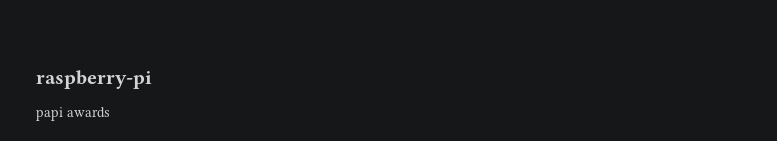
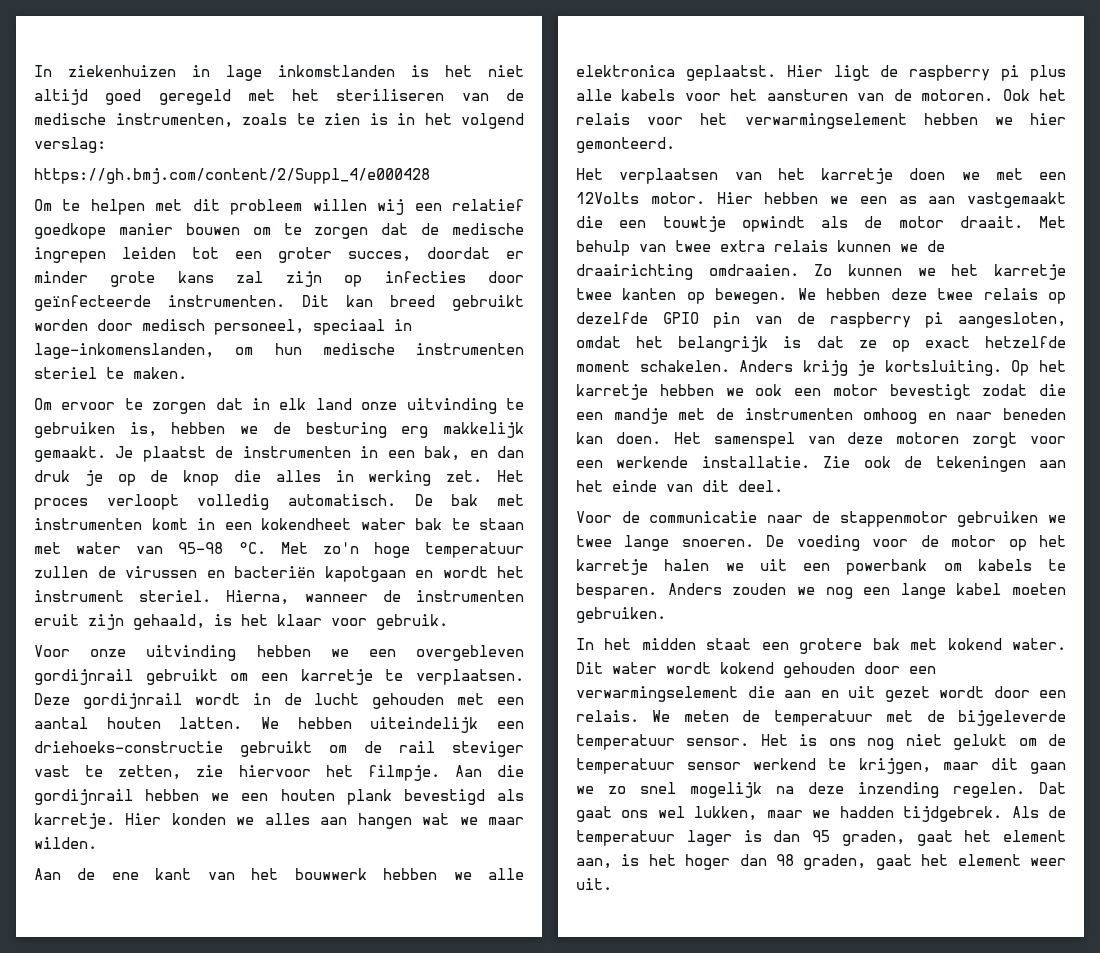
[36,70,152,89] [36,107,110,121] raspberry-pi // papi awards -> [34,65,524,81] [34,89,524,105] [34,113,524,129] [34,137,106,153] [34,168,430,184] [34,199,524,215] [34,223,524,239] [34,247,524,263] [34,271,524,287] [34,295,524,311] [34,319,412,335] [34,343,524,359] [34,367,187,379] [34,398,524,414] [34,422,524,438] [34,446,525,462] [34,470,524,486] [34,494,524,510] [34,518,524,530] [34,542,524,558] [34,566,524,582] [34,590,524,605] [34,614,448,630] [34,645,524,661] [34,669,524,685] [34,693,524,709] [34,717,524,733] [34,741,524,757] [34,765,524,781] [34,789,524,805] [34,813,525,829] [34,837,97,849] [34,868,524,880] [576,65,1066,81] [576,89,1066,101] [576,113,1066,129] [576,137,675,153] [576,168,1066,184] [576,192,1066,208] [576,216,1066,232] [576,240,945,256] [576,264,1066,280] [576,288,1066,304] [576,312,1066,328] [576,336,1066,352] [576,360,1066,376] [576,384,1066,400] [576,408,1066,424] [576,432,1066,448] [576,456,1066,472] [576,480,783,492] [576,511,1066,527] [576,535,1066,551] [576,559,1066,575] [576,583,1066,599] [576,607,666,623] [576,638,1066,654] [576,662,936,678] [576,686,1066,702] [576,710,1066,726] [576,734,1066,750] [576,758,1066,774] [576,782,1066,798] [576,806,1066,822] [576,830,1066,846] [576,854,1066,870] [576,878,612,890] In ziekenhuizen in lage inkomstlanden is het niet altijd goed geregeld met het steriliseren van de medische instrumenten, zoals te zien is in het volgend verslag: // https://gh.bmj.com/content/2/Suppl_4/e000428 // Om te helpen met dit probleem willen wij een relatief goedkope manier bouwen om te zorgen dat de medische ingrepen leiden tot een groter succes, doordat er minder grote kans zal zijn op infecties door geïnfecteerde instrumenten. Dit kan breed gebruikt worden door medisch personeel, speciaal in lage-inkomenslanden, om hun medische instrumenten steriel te maken. // Om ervoor te zorgen dat in elk land onze uitvinding te gebruiken is, hebben we de besturing erg makkelijk gemaakt. Je plaatst de instrumenten in een bak, en dan druk je op de knop die alles in werking zet. Het proces verloopt volledig automatisch. De bak met instrumenten komt in een kokendheet water bak te staan met water van 95-98 °C. Met zo'n hoge temperatuur zullen de virussen en bacteriën kapotgaan en wordt het instrument steriel. Hierna, wanneer de instrumenten eruit zijn gehaald, is het klaar voor gebruik. // Voor onze uitvinding hebben we een overgebleven gordijnrail gebruikt om een karretje te verplaatsen. Deze gordijnrail wordt in de lucht gehouden met een aantal houten latten. We hebben uiteindelijk een driehoeks-constructie gebruikt om de rail steviger vast te zetten, zie hiervoor het filmpje. Aan die gordijnrail hebben we een houten plank bevestigd als karretje. Hier konden we alles aan hangen wat we maar wilden. // Aan de ene kant van het bouwwerk hebben we alle elektronica geplaatst. Hier ligt de raspberry pi plus alle kabels voor het aansturen van de motoren. Ook het relais voor het verwarmingselement hebben we hier gemonteerd. // Het verplaatsen van het karretje doen we met een 12Volts motor. Hier hebben we een as aan vastgemaakt die een touwtje opwindt als de motor draait. Met behulp van twee extra relais kunnen we de draairichting omdraaien. Zo kunnen we het karretje twee kanten op bewegen. We hebben deze twee relais op dezelfde GPIO pin van de raspberry pi aangesloten, omdat het belangrijk is dat ze op exact hetzelfde moment schakelen. Anders krijg je kortsluiting. Op het karretje hebben we ook een motor bevestigt zodat die een mandje met de instrumenten omhoog en naar beneden kan doen. Het samenspel van deze motoren zorgt voor een werkende installatie. Zie ook de tekeningen aan het einde van dit deel. // Voor de communicatie naar de stappenmotor gebruiken we twee lange snoeren. De voeding voor de motor op het karretje halen we uit een powerbank om kabels te besparen. Anders zouden we nog een lange kabel moeten gebruiken. // In het midden staat een grotere bak met kokend water. Dit water wordt kokend gehouden door een verwarmingselement die aan en uit gezet wordt door een relais. We meten de temperatuur met de bijgeleverde temperatuur sensor. Het is ons nog niet gelukt om de temperatuur sensor werkend te krijgen, maar dit gaan we zo snel mogelijk na deze inzending regelen. Dat gaat ons wel lukken, maar we hadden tijdgebrek. Als de temperatuur lager is dan 95 graden, gaat het element aan, is het hoger dan 98 graden, gaat het element weer uit.

